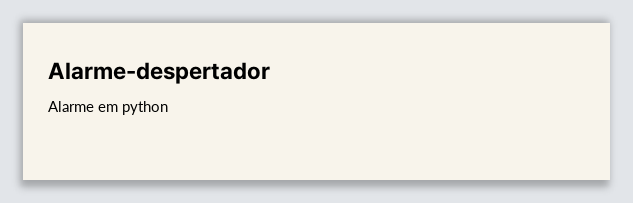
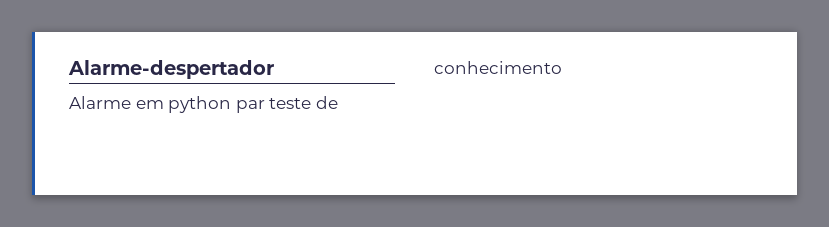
(168, 108) none -> [235,96,338,113] [434,61,562,74] par teste de conhecimento

